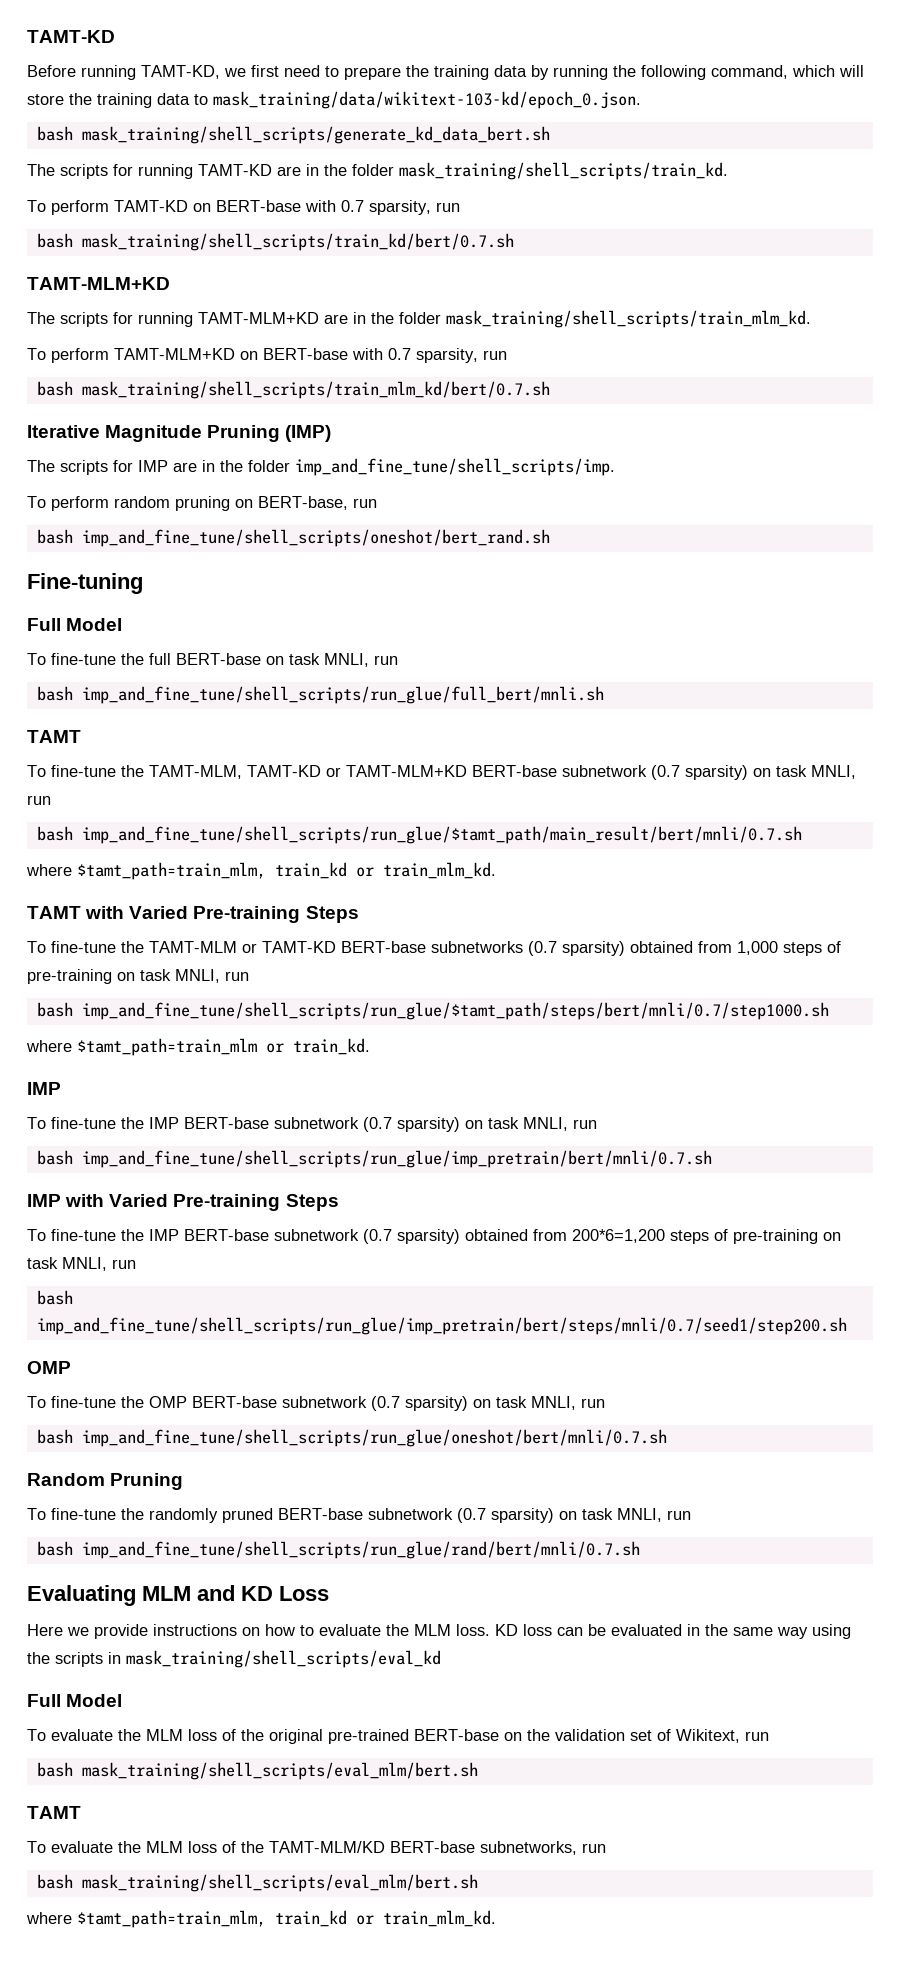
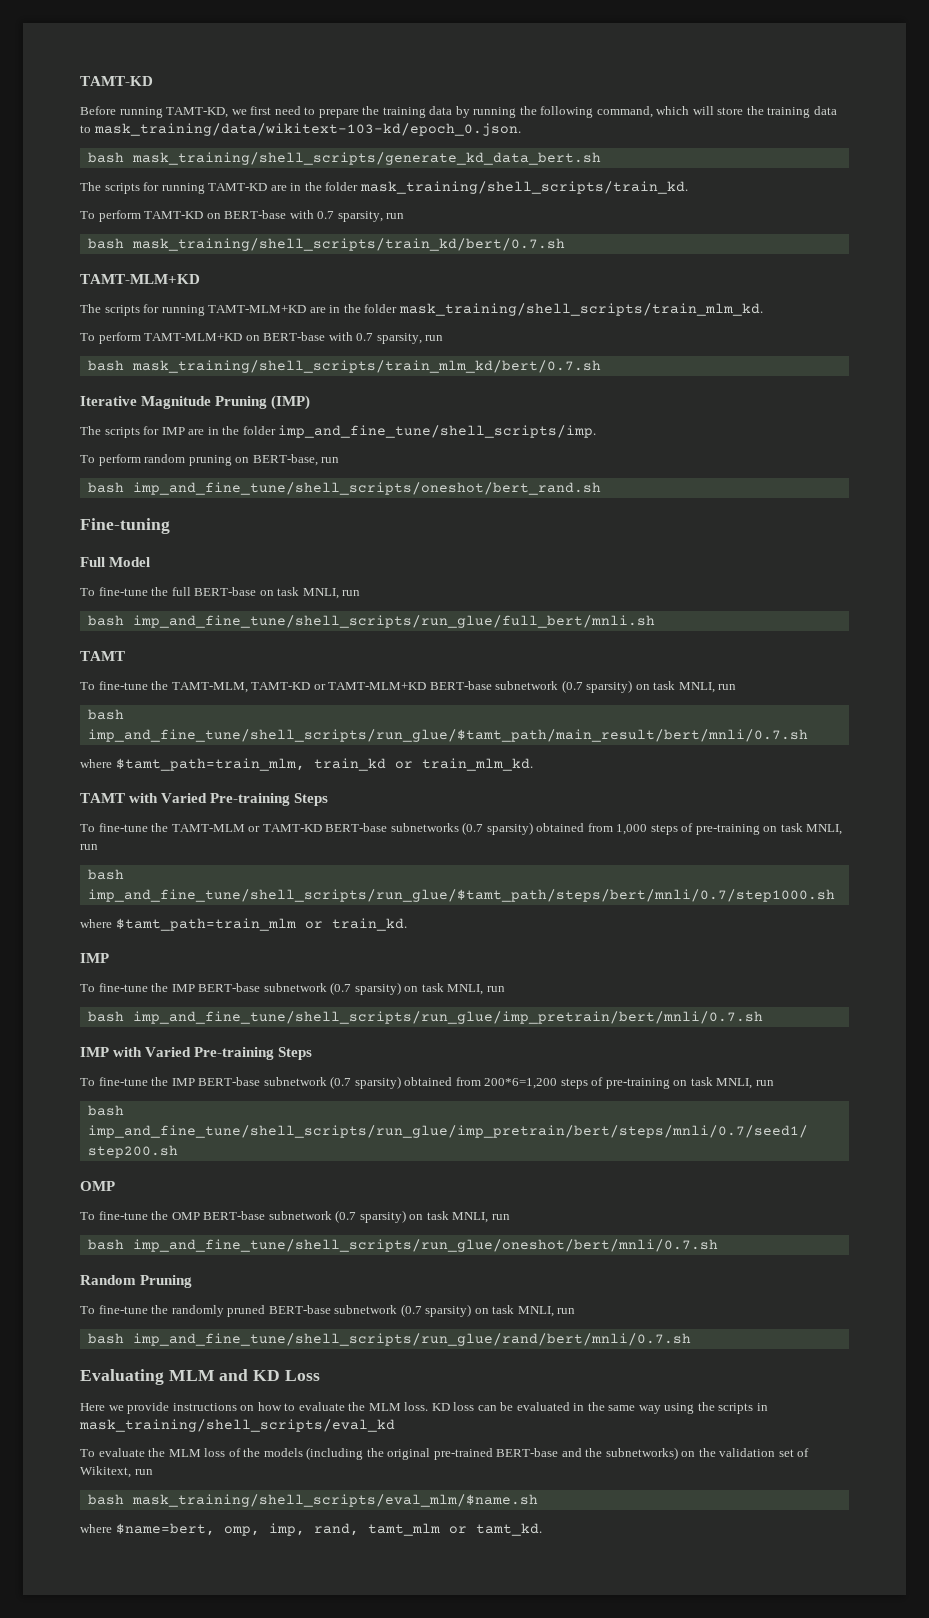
[27,1694,123,1707] [27,1729,499,1744] // Full Model // To evaluate the MLM loss of the original pre-trained BERT-base -> [80,1447,678,1460] // To evaluate the MLM loss of the models (including the original pre-trained BERT-base and the subnetworks)
[81,1762,478,1780] [27,1806,81,1819] [27,1841,606,1855] [36,1874,478,1892] [26,1910,496,1928] mask_training/shell_scripts/eval_mlm/bert.sh // TAMT // To evaluate the MLM loss of the TAMT-MLM/KD BERT-base subnetworks, run // bash mask_training/shell_scripts/eval_mlm/bert.sh // where $tamt_path=train_mlm, train_kd or train_mlm_kd. -> [131,1494,538,1507] [80,1523,542,1536] mask_training/shell_scripts/eval_mlm/$name.sh // where $name=bert, omp, imp, rand, tamt_mlm or tamt_kd.

